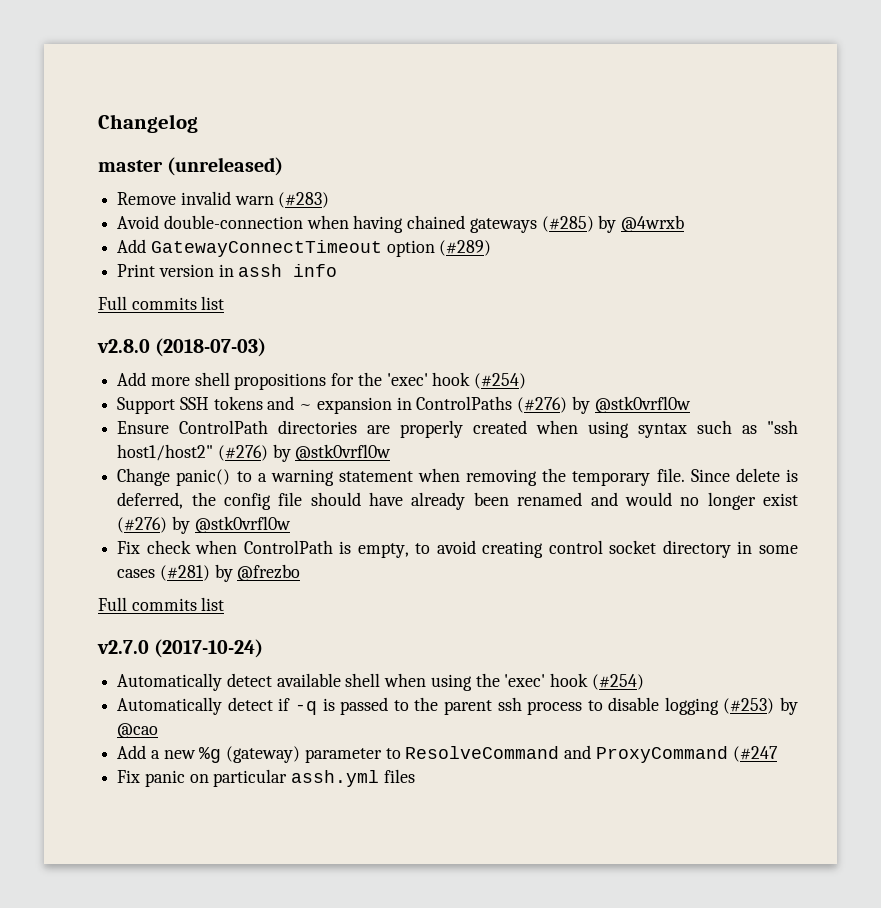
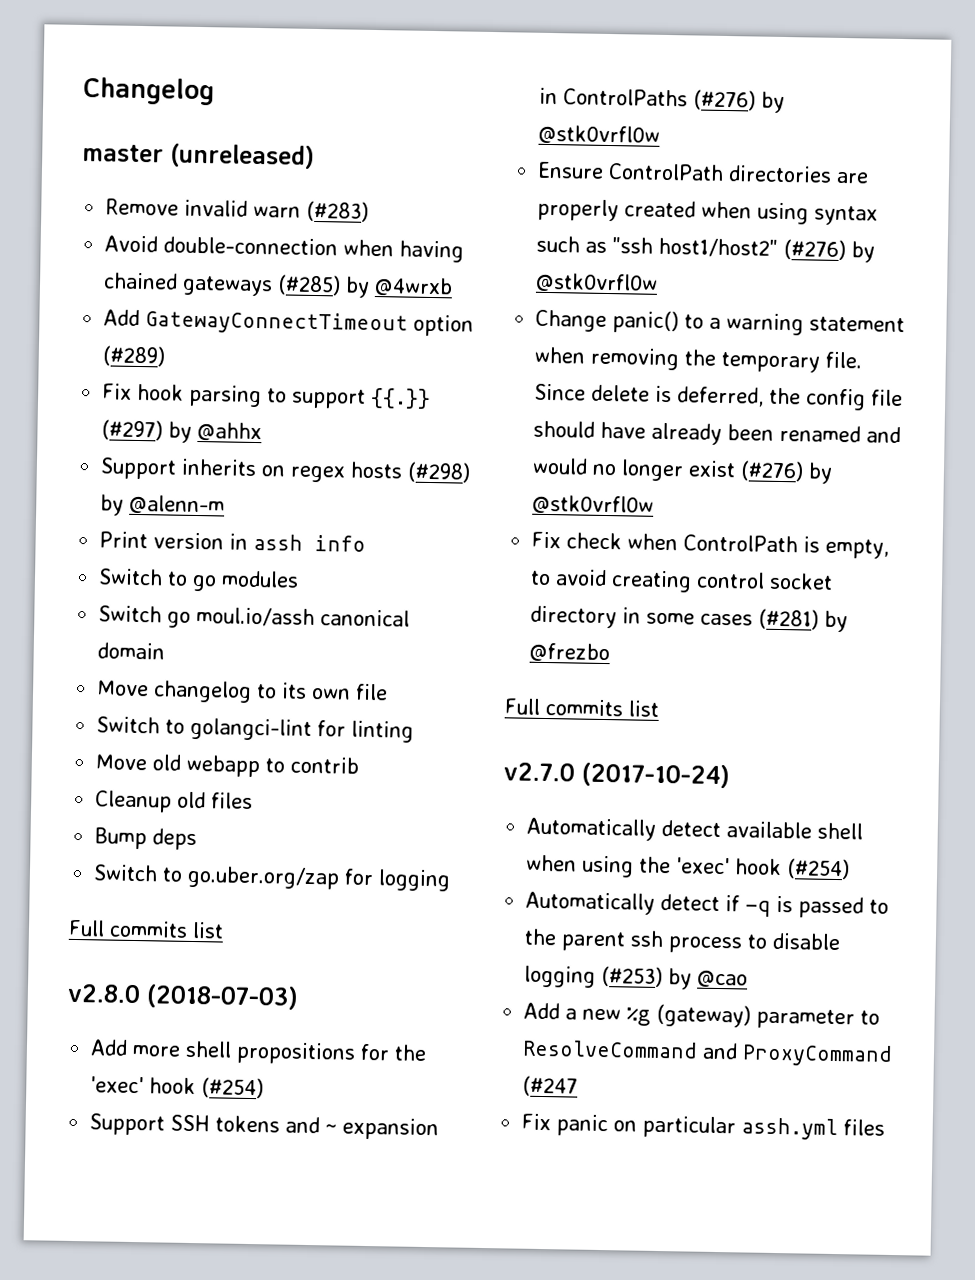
(492, 248) none -> [102,383,432,409] [101,419,263,443] [100,457,472,483] [100,494,226,516] // Fix hook parsing to support {{.}} (#297) by @ahhx // Support inherits on regex hosts (#298) by @alenn-m
(338, 270) none -> [98,568,300,592] [98,605,411,628] [97,642,166,660] [96,680,389,703] [96,716,415,743] [95,754,360,778] [95,790,254,813] [94,827,198,851] [93,864,452,892] // Switch to go modules // Switch go moul.io/assh canonical domain // Move changelog to its own file // Switch to golangci-lint for linting // Move old webapp to contrib // Cleanup old files // Bump deps // Switch to go.uber.org/zap for logging

